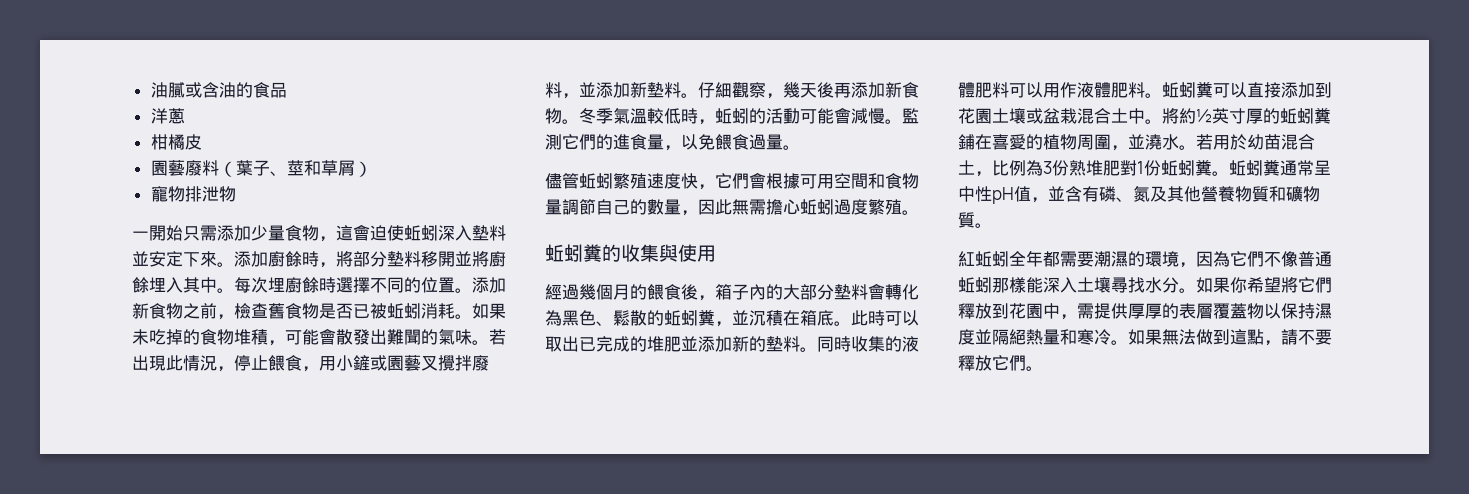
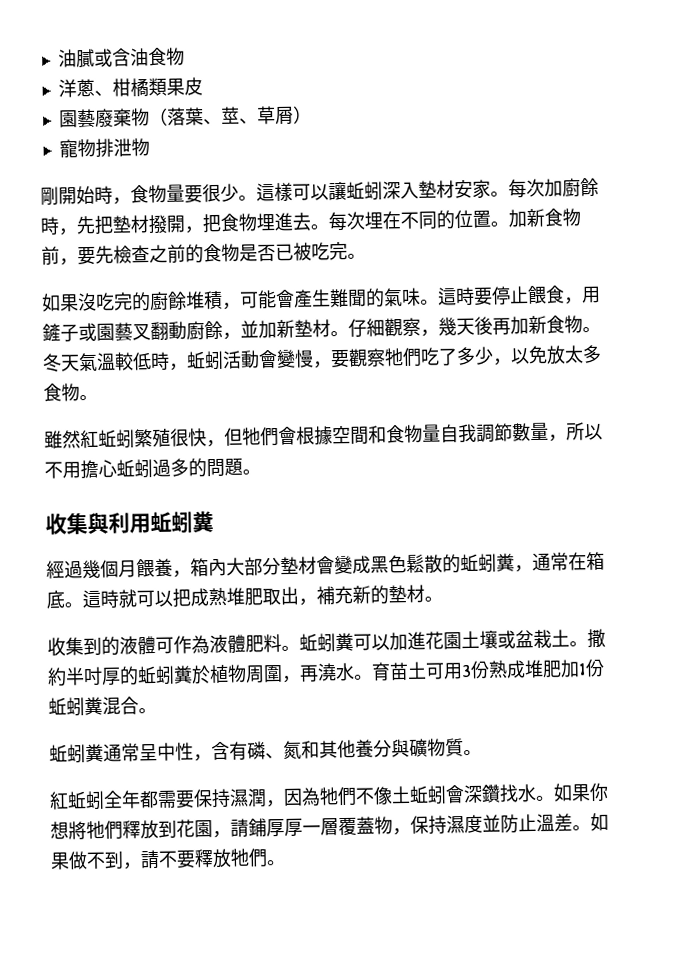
[235,82,287,98] 的食品 -> [147,47,185,67] 食物
[150,134,185,150] // 柑橘 -> [93,77,185,97] 、柑橘類果
[201,160,321,177] 料（葉子、莖和 -> [112,106,258,127] 棄物（落葉、莖、
[132,224,506,242] [132,251,506,268] [132,277,370,293] 一開始只需添加少量食物，這會迫使蚯蚓深入墊料並安定下來。添加廚餘時，將部分墊料移開並將廚餘埋入其中。每次埋廚餘時選擇 -> [40,177,599,206] [40,211,401,236] 剛開始時，食物量要很少。這樣可以讓蚯蚓深入墊材安家。每次加廚餘時，先把墊材撥開，把食物埋進去。每次埋在
[472,277,506,293] [132,303,285,320] 添加新食物之前，檢查舊 -> [508,208,581,228] [41,244,204,266] 加新食物前，要先檢查之前的
[387,303,506,319] [132,329,234,345] 蚯蚓消耗。如果未吃掉的食物 -> [311,241,366,261] [41,291,187,312] 吃完。 // 如果沒吃完的廚餘
[336,329,387,345] 散發出 -> [293,289,331,308] 產生
[489,329,506,345] [132,355,234,372] 若出現此情況， -> [437,286,493,306] 這時要
[336,355,370,371] 小鏟 -> [42,323,79,343] 鏟子
[438,355,489,371] [545,82,681,99] 攪拌廢料，並添加新墊料 -> [150,319,331,341] 翻動廚餘，並加新墊材
[851,82,868,98] 添 -> (511, 326) none
[596,108,613,124] 季 -> [60,354,80,372] 天
[749,107,919,124] [545,134,800,151] [545,173,579,189] 的活動可能會減慢。監測它們的進食量，以免餵食過量。 // 儘管 -> [222,344,602,369] [43,383,98,402] [44,429,99,449] 活動會變慢，要觀察牠們吃了多少，以免放太多食物。 // 雖然紅
[647,173,732,190] 速度快，它 -> [170,427,261,448] 很快，但牠
[800,174,834,189] 可用 -> (333, 436) none
[562,199,766,216] 調節自己的數量，因此無需 -> [440,422,603,443] [44,461,81,479] 自我調節數量，所以不用
[851,199,919,215] [545,244,716,262] 度繁殖。 // 蚯蚓糞的收集與使用 -> [170,458,261,478] [45,511,214,535] 多的問題。 // 收集與利用蚯蚓糞
[630,283,919,301] [545,310,613,326] 的餵食後，箱子內的大部分墊料會轉化為黑色、 -> [136,554,407,578] 餵養，箱內大部分墊材會變成黑色
[732,310,783,326] 並沉積 -> [532,552,569,571] 通常
[851,310,919,326] [545,336,919,352] [958,82,1077,98] 此時可以取出已完成的堆肥並添加新的墊料。同時收集的液體肥料可以用作 -> [82,584,443,609] [47,635,210,657] 這時就可以把成熟堆肥取出，補充新的墊材。 // 收集到的液體可作為
[1247,82,1332,98] 直接添加到 -> [389,631,426,651] 加進
[1077,108,1331,124] [958,134,1315,151] [958,160,1137,177] 混合土中。將約½英寸厚的蚯蚓糞鋪在喜愛的植物周圍，並澆水。若用於幼苗混合土，比例為3份熟堆肥對 -> [551,628,606,649] [47,659,580,687] 土。撒約半吋厚的蚯蚓糞於植物周圍，再澆水。育苗土可用3份熟成堆肥加
[1212,171,1229,176] 。 -> [102,696,157,715] 混合。 //
[992,186,1286,204] pH值，並含有磷、氮及其他營養物質和 -> [193,738,410,762] ，含有磷、氮和其他養分與
[1094,251,1332,268] [958,277,1332,293] [958,303,1196,320] 潮濕的環境，因為它們不像普通蚯蚓那樣能深入土壤尋找水分。如果你希望將它們釋放到花園中，需提供厚厚的表 -> [193,782,609,809] [50,818,321,840] 保持濕潤，因為牠們不像土蚯蚓會深鑽找水。如果你想將牠們釋放到花園，請鋪厚厚一
[1264,303,1281,319] 以 -> [392,827,411,836] ，
[992,328,1264,345] 隔絕熱量和寒冷。如果無法做到這點 -> [500,812,609,834] [50,850,124,870] 防止溫差。如果做不到
[992,355,1009,370] 它 -> [230,848,250,867] 牠

